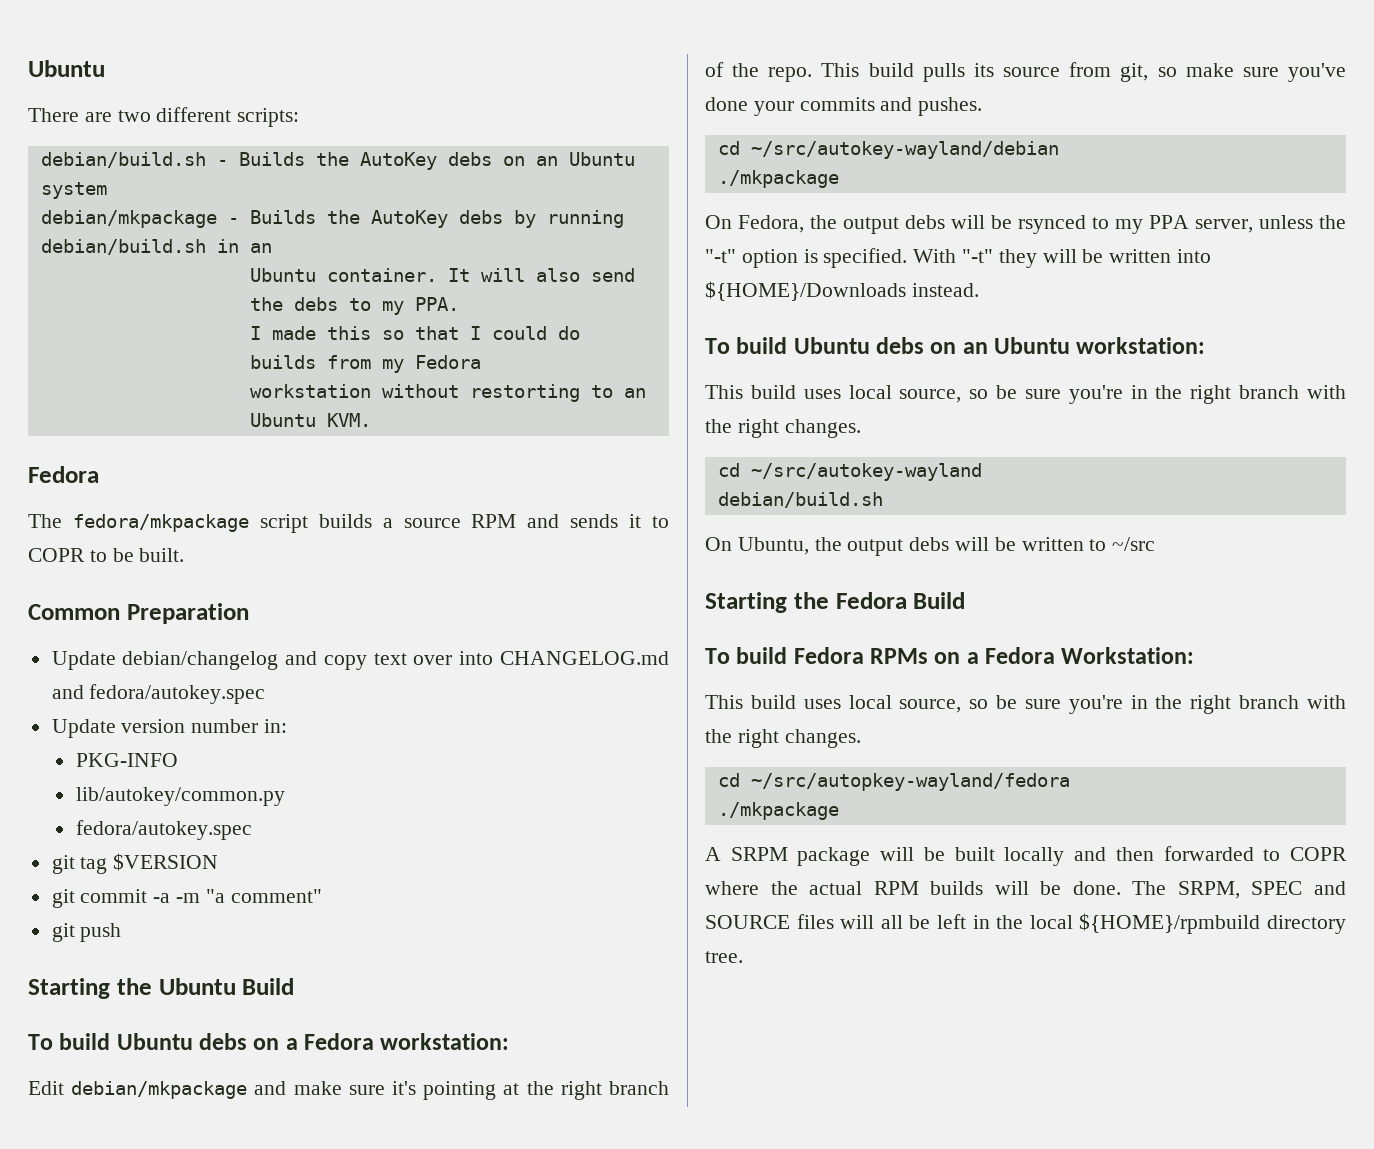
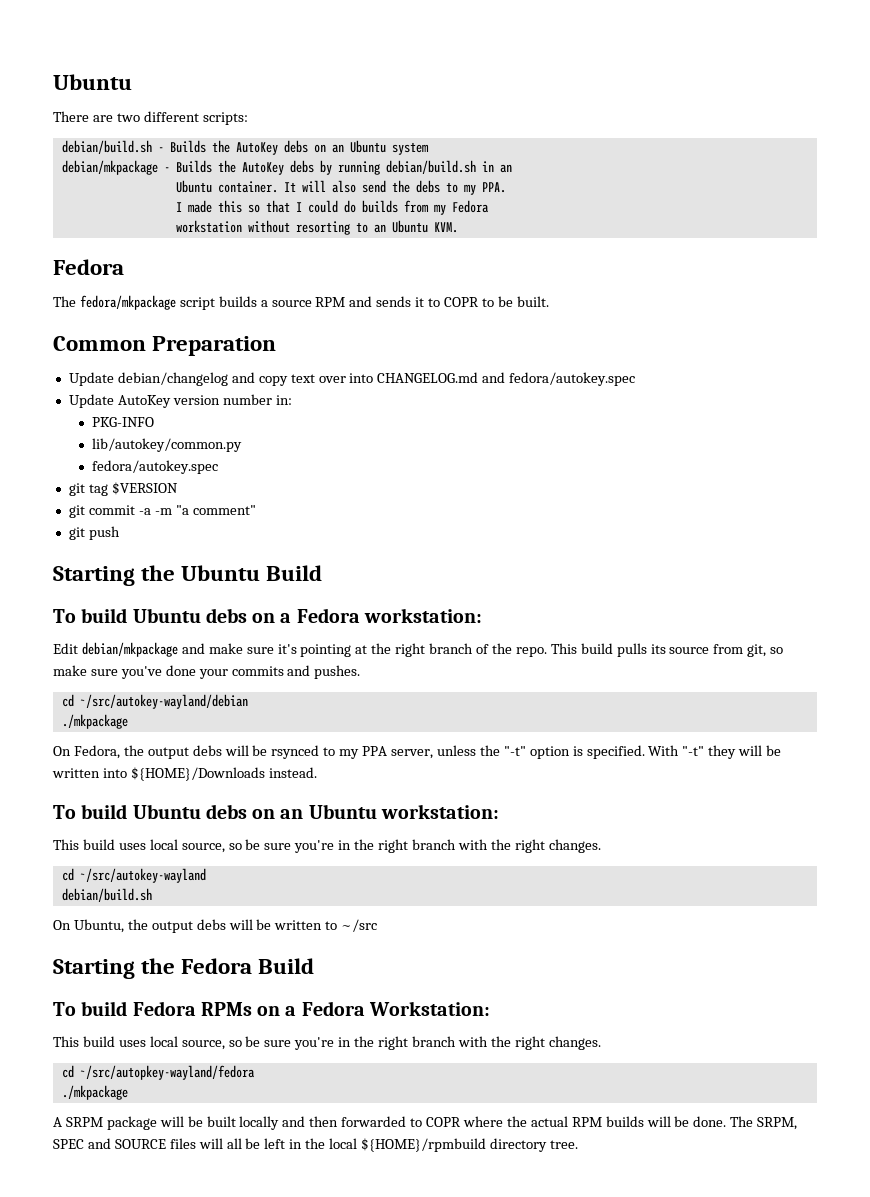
[469,384,580,402] restorting -> [295,221,350,235] resorting
(116, 728) none -> [117,395,171,408] AutoKey

